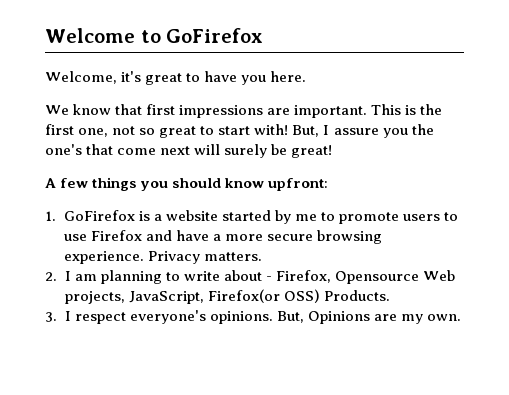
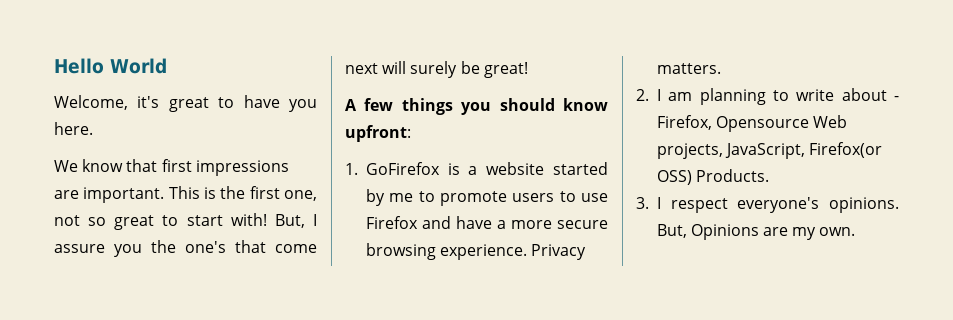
[45,28,264,43] Welcome to GoFirefox -> [54,58,167,74] Hello World

